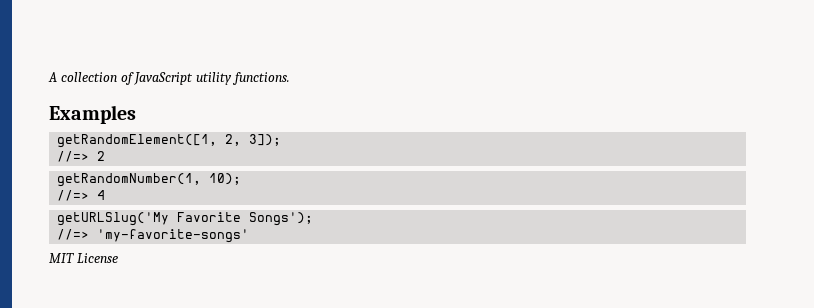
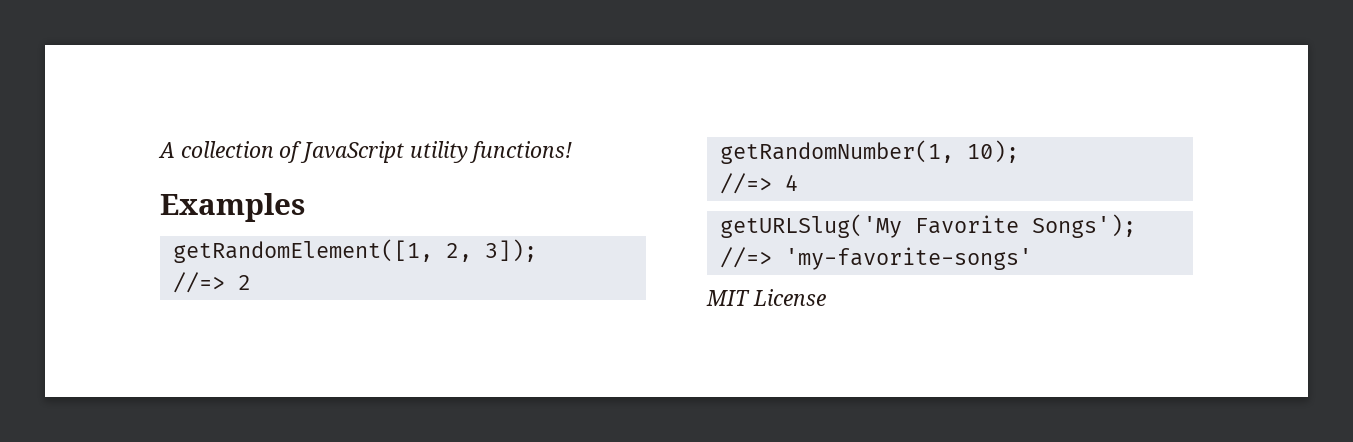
[231,72,290,85] functions. -> [470,141,573,163] functions!

